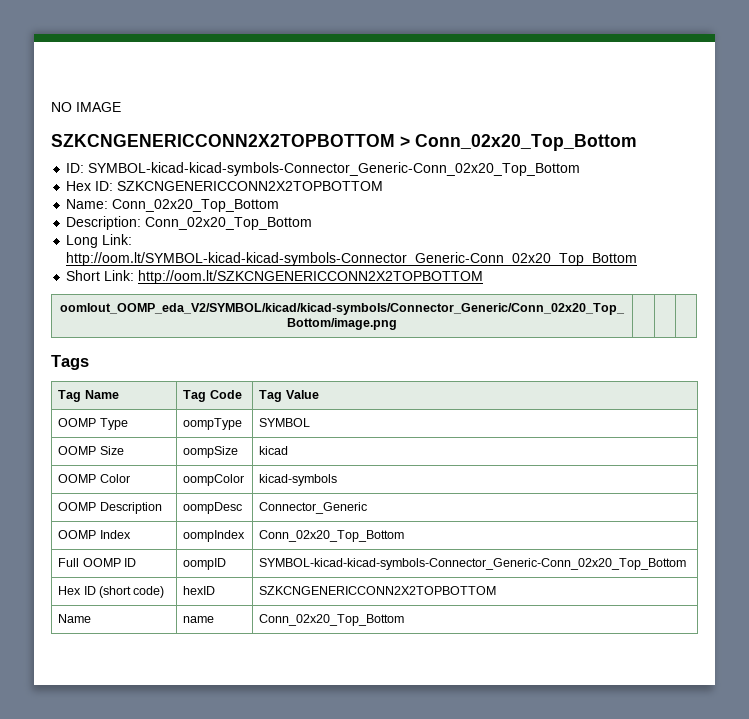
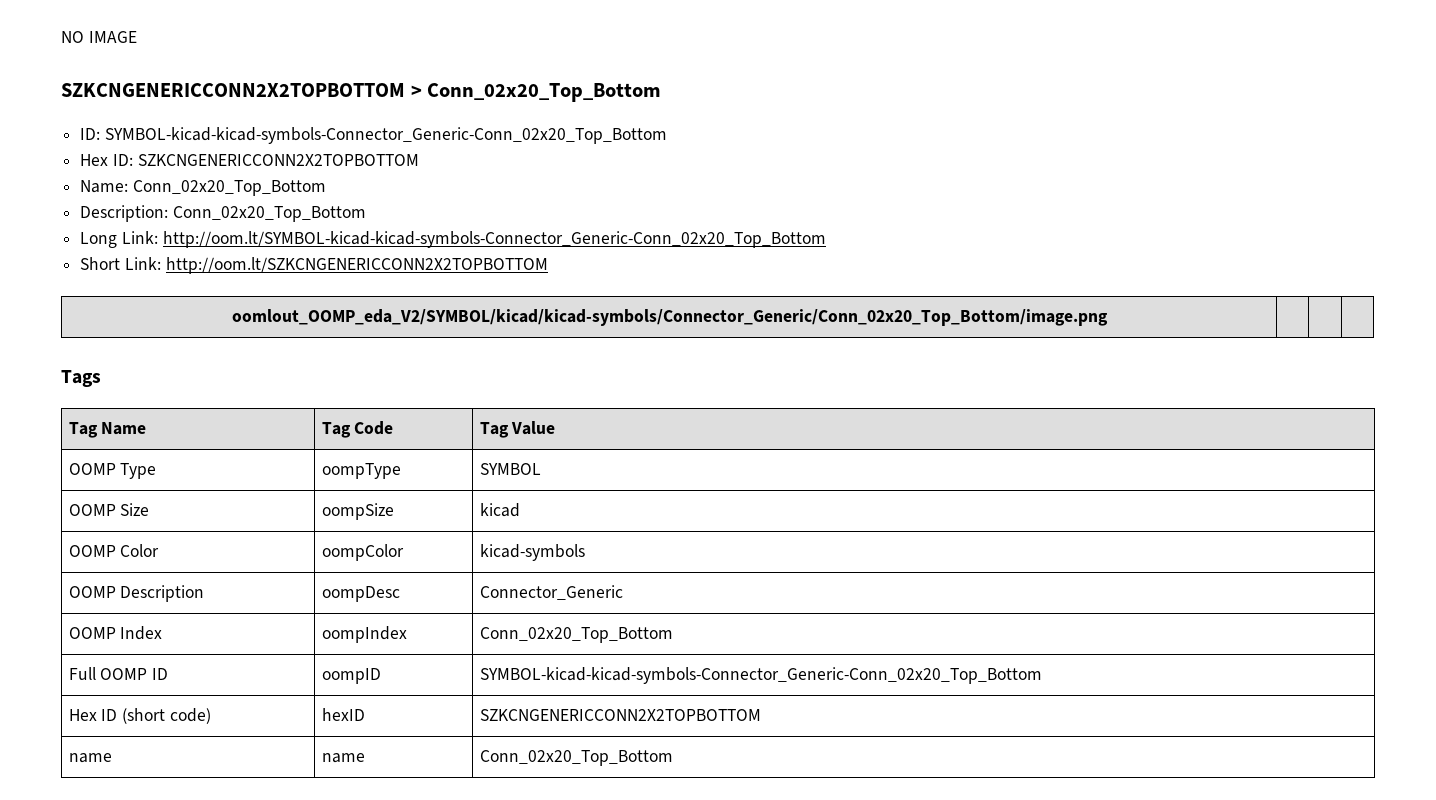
[58,614,92,623] Name -> [68,753,112,763] name

